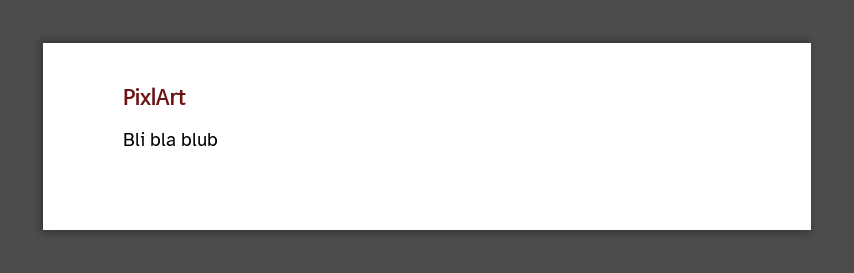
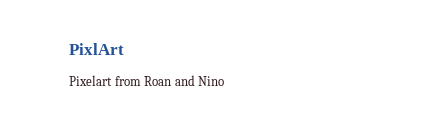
[123,132,219,146] Bli bla blub -> [69,75,225,86] Pixelart from Roan and Nino

